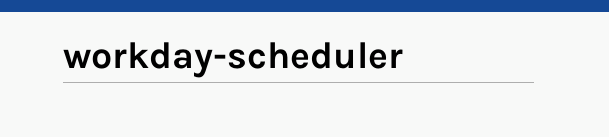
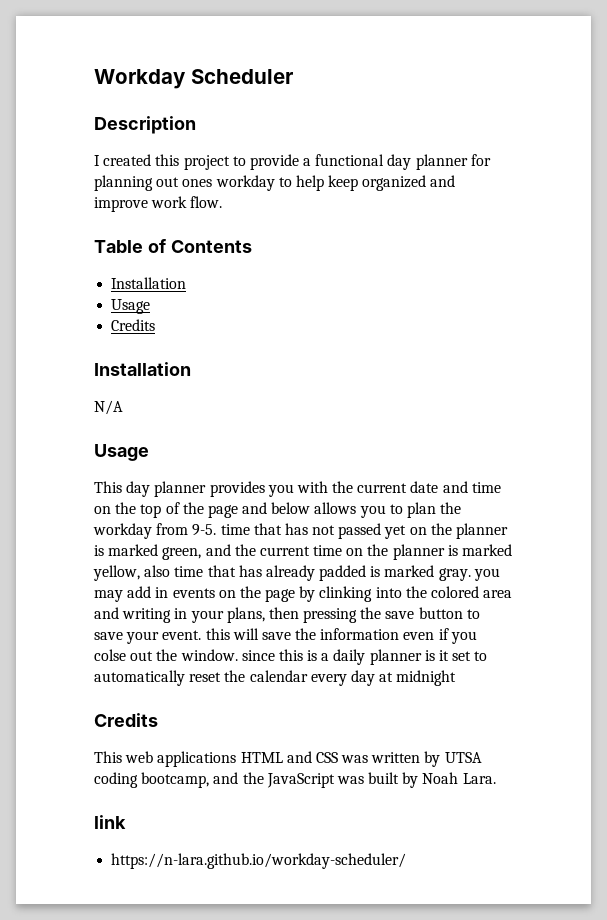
[63,42,403,78] workday-scheduler -> [94,69,293,89] [94,116,196,134] [94,154,491,170] [94,175,456,191] [94,196,223,212] [94,239,252,253] [111,277,187,289] [111,299,151,314] [111,319,156,331] [94,362,191,376] [94,400,123,415] [94,444,149,461] [94,481,501,497] [94,502,462,518] [93,523,509,539] [94,544,513,560] [93,565,500,581] [94,586,513,602] [94,607,480,623] [94,628,477,644] [94,649,488,665] [94,670,457,686] [94,713,158,727] [94,751,482,767] [94,772,496,788] [94,815,126,829] [111,853,407,869] Workday Scheduler // Description // I created this project to provide a functional day planner for planning out ones workday to help keep organized and improve work flow. // Table of Contents // Installation // Usage // Credits // Installation // N/A // Usage // This day planner provides you with the current date and time on the top of the page and below allows you to plan the workday from 9-5. time that has not passed yet on the planner is marked green, and the current time on the planner is marked yellow, also time that has already padded is marked gray. you may add in events on the page by clinking into the colored area and writing in your plans, then pressing the save button to save your event. this will save the information even if you colse out the window. since this is a daily planner is it set to automatically reset the calendar every day at midnight // Credits // This web applications HTML and CSS was written by UTSA coding bootcamp, and the JavaScript was built by Noah Lara. // link // https://n-lara.github.io/workday-scheduler/

